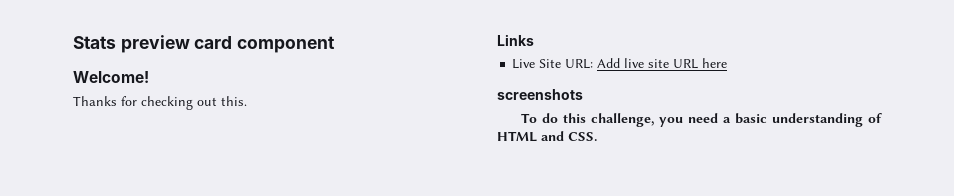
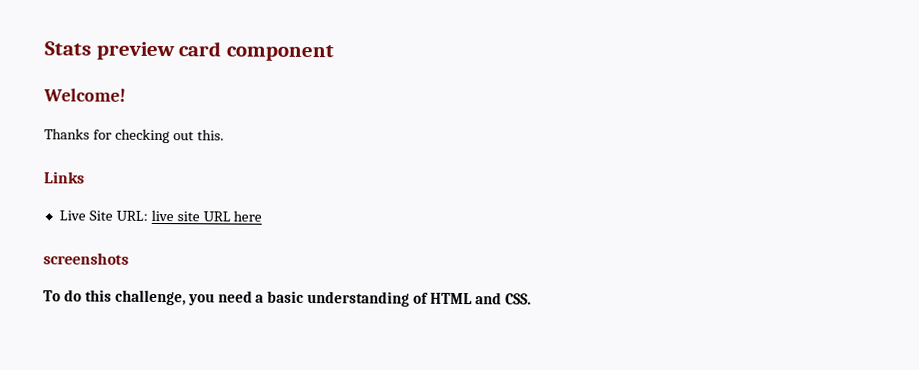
[597,58,621,68] Add -> (148, 215) none

